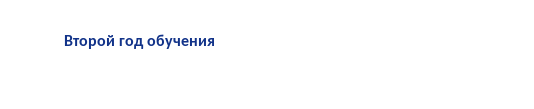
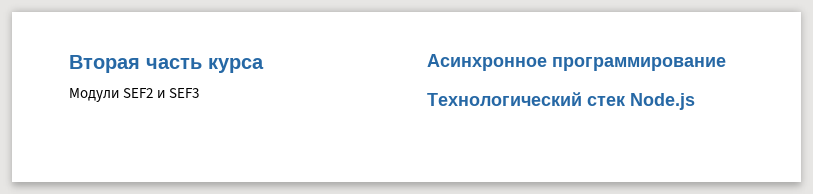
[64,34,216,49] Второй год обучения -> [69,55,264,73] [69,88,200,102] [427,54,726,71] [427,92,695,110] Вторая часть курса // Модули SEF2 и SEF3 // Асинхронное программирование // Технологический стек Node.js

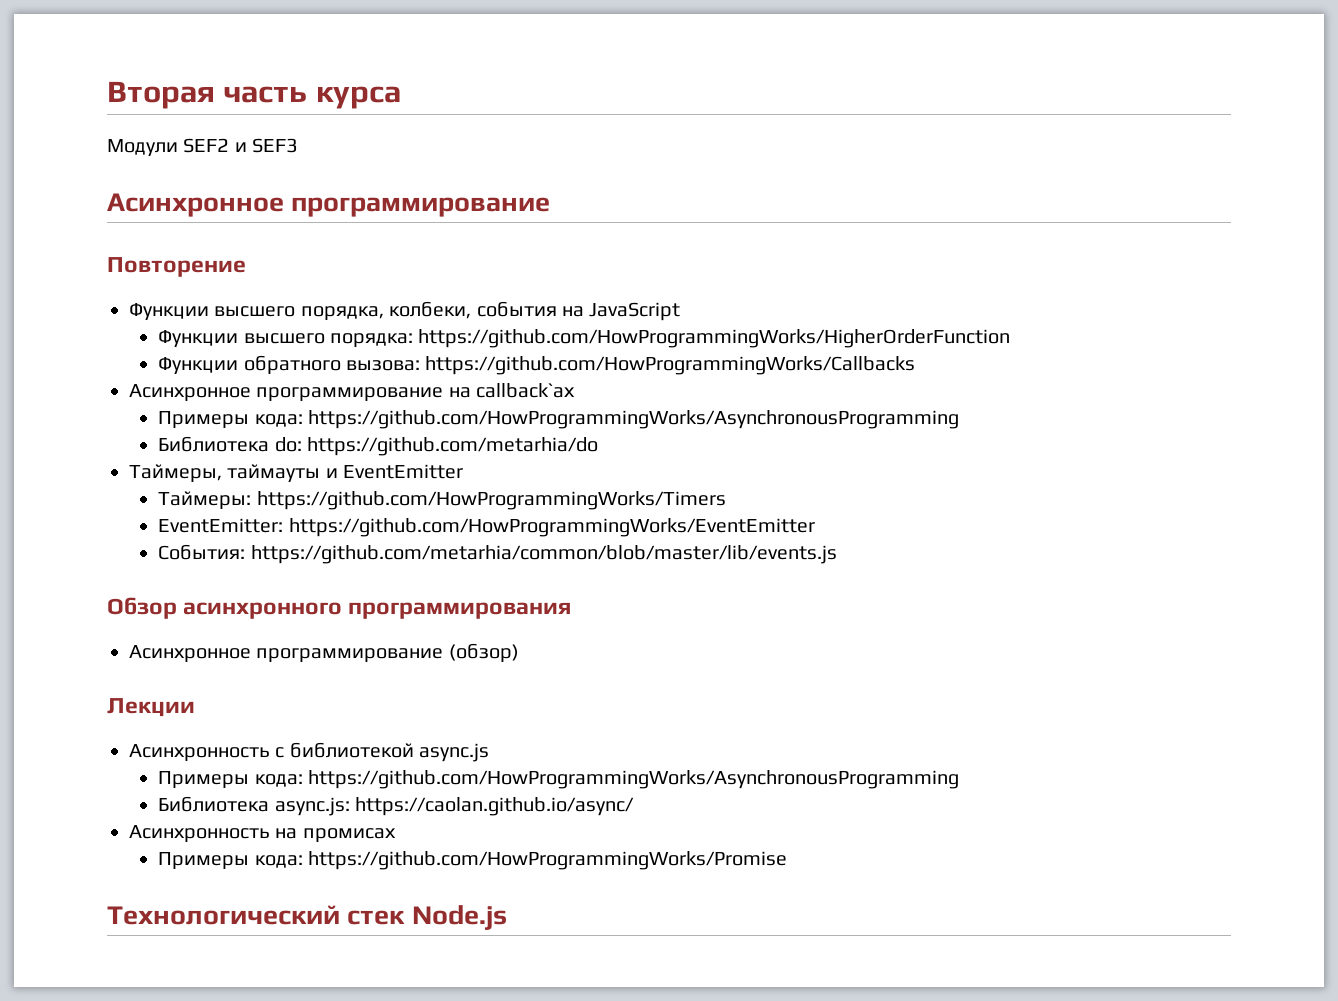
(726, 64) none -> [107,257,246,277] [129,301,681,321] [158,329,1011,348] [158,355,916,375] [129,383,576,401] [158,410,960,429] [158,436,599,456] [129,464,464,482] [158,491,726,510] [158,518,815,537] [158,544,837,564] [107,597,572,619] [129,643,519,662] [107,698,195,717] [129,742,490,762] [158,770,960,789] [158,796,635,816] [129,825,396,842] [158,851,788,870] // Повторение // Функции высшего порядка, колбеки, события на JavaScript // Функции высшего порядка: https://github.com/HowProgrammingWorks/HigherOrderFunction // Функции обратного вызова: https://github.com/HowProgrammingWorks/Callbacks // Асинхронное программирование на callback`ах // Примеры кода: https://github.com/HowProgrammingWorks/AsynchronousProgramming // Библиотека do: https://github.com/metarhia/do // Таймеры, таймауты и EventEmitter // Таймеры: https://github.com/HowProgrammingWorks/Timers // EventEmitter: https://github.com/HowProgrammingWorks/EventEmitter // События: https://github.com/metarhia/common/blob/master/lib/events.js // Обзор асинхронного программирования // Асинхронное программирование (обзор) // Лекции // Асинхронность с библиотекой async.js // Примеры кода: https://github.com/HowProgrammingWorks/AsynchronousProgramming // Библиотека async.js: https://caolan.github.io/async/ // Асинхронность на промисах // Примеры кода: https://github.com/HowProgrammingWorks/Promise

